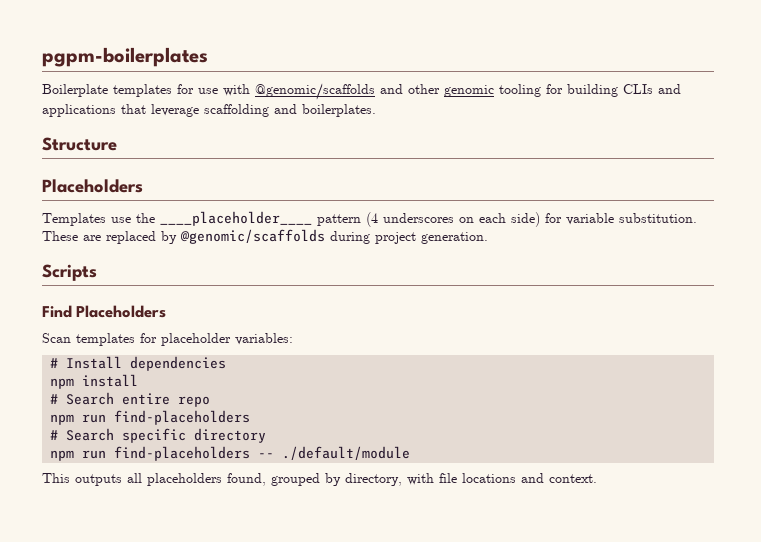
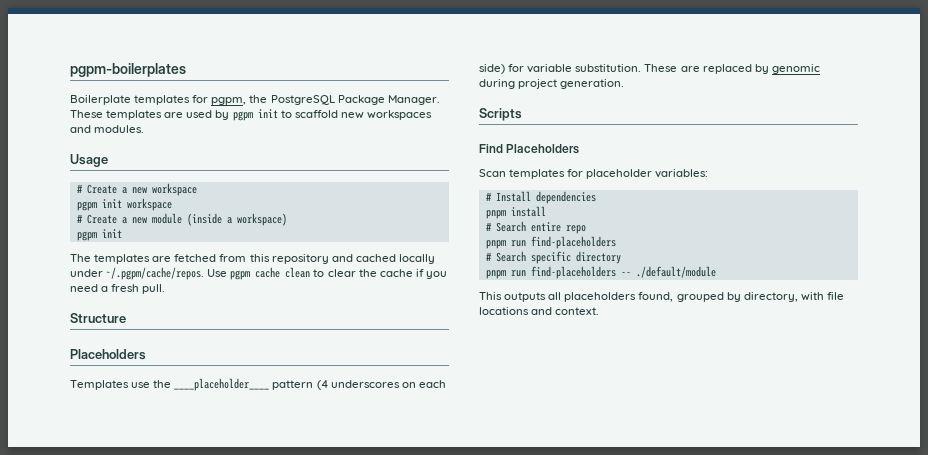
[198,83,681,100] [42,104,376,117] use with @genomic/scaffolds and other genomic tooling for building CLIs and applications that leverage scaffolding and boilerplates. -> [211,95,440,105] [70,109,432,121] [70,125,145,133] [70,154,108,167] [76,183,197,196] [76,198,172,211] [76,213,287,226] [76,229,122,241] [70,254,435,264] [70,267,447,280] [70,284,166,294] pgpm, the PostgreSQL Package Manager. These templates are used by pgpm init to scaffold new workspaces and modules. // Usage // # Create a new workspace // pgpm init workspace // # Create a new module (inside a workspace) // pgpm init // The templates are fetched from this repository and cached locally under ~/.pgpm/cache/repos. Use pgpm cache clean to clear the cache if you need a fresh pull.
[180,229,325,244] @genomic/scaffolds -> [771,64,820,74] genomic
[50,378,75,389] npm -> [485,210,506,219] pnpm
[50,414,75,425] npm -> [485,240,506,249] pnpm
[50,450,75,461] npm -> [485,270,506,279] pnpm

